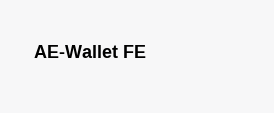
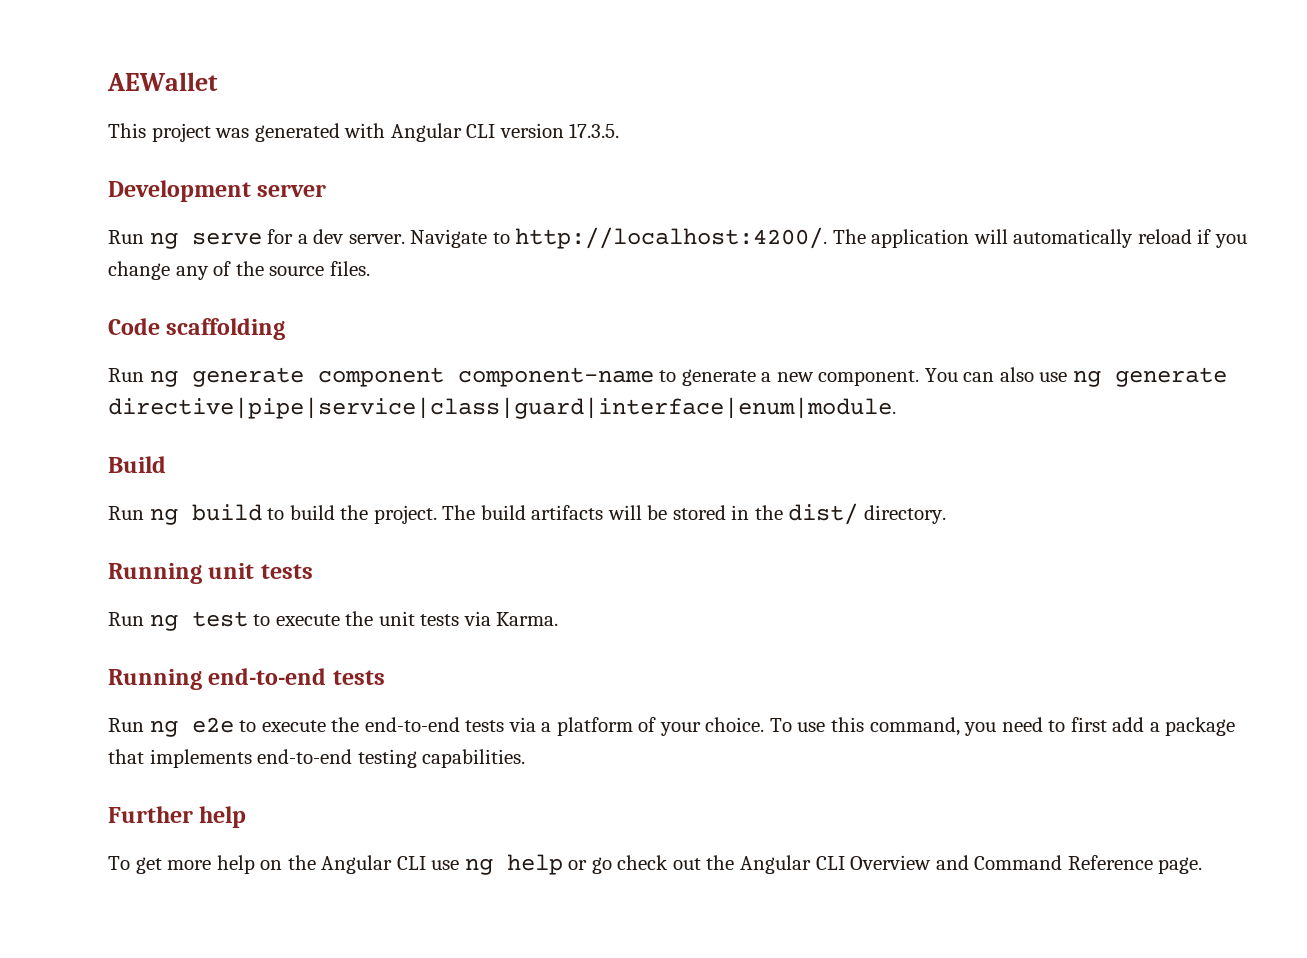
[34,45,146,58] AE-Wallet FE -> [107,72,218,91] [108,123,620,142] [108,180,327,202] [108,227,1248,249] [108,261,370,280] [108,318,286,340] [108,367,1227,387] [108,397,896,419] [108,456,166,473] [108,503,947,525] [108,563,313,584] [108,611,559,631] [108,668,385,690] [108,717,1236,737] [108,749,526,768] [108,806,247,828] [108,854,1203,875] AEWallet // This project was generated with Angular CLI version 17.3.5. // Development server // Run ng serve for a dev server. Navigate to http://localhost:4200/. The application will automatically reload if you change any of the source files. // Code scaffolding // Run ng generate component component-name to generate a new component. You can also use ng generate directive|pipe|service|class|guard|interface|enum|module. // Build // Run ng build to build the project. The build artifacts will be stored in the dist/ directory. // Running unit tests // Run ng test to execute the unit tests via Karma. // Running end-to-end tests // Run ng e2e to execute the end-to-end tests via a platform of your choice. To use this command, you need to first add a package that implements end-to-end testing capabilities. // Further help // To get more help on the Angular CLI use ng help or go check out the Angular CLI Overview and Command Reference page.

